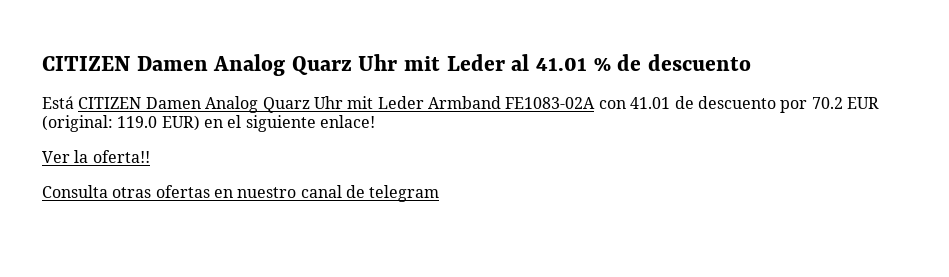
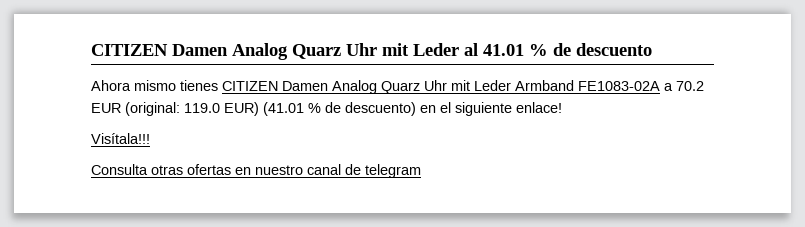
[42,96,74,109] Está -> [91,80,218,91] Ahora mismo tienes
[598,96,808,113] con 41.01 de descuento por -> [664,83,673,91] a
(200, 123) none -> [263,102,416,116] (41.01 % de descuento)
[42,150,150,163] Ver la oferta!! -> [91,133,150,144] Visítala!!!

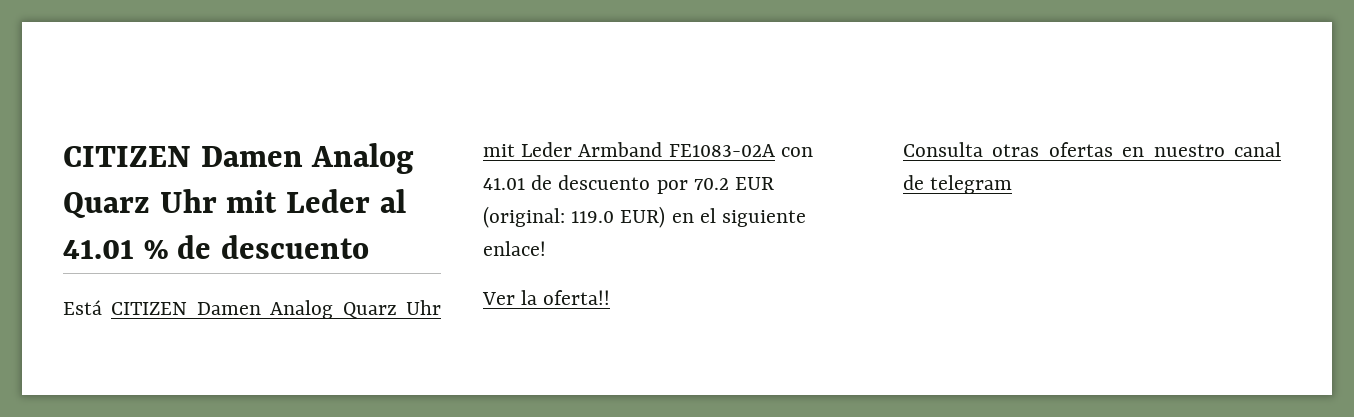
[91,80,218,91] Ahora mismo tienes -> [63,300,102,315] Está
[664,83,673,91] a -> [780,147,813,157] [483,175,688,194] con 41.01 de descuento por
[263,102,416,116] (41.01 % de descuento) -> (666, 217) none
[91,133,150,144] Visítala!!! -> [482,290,611,305] Ver la oferta!!

